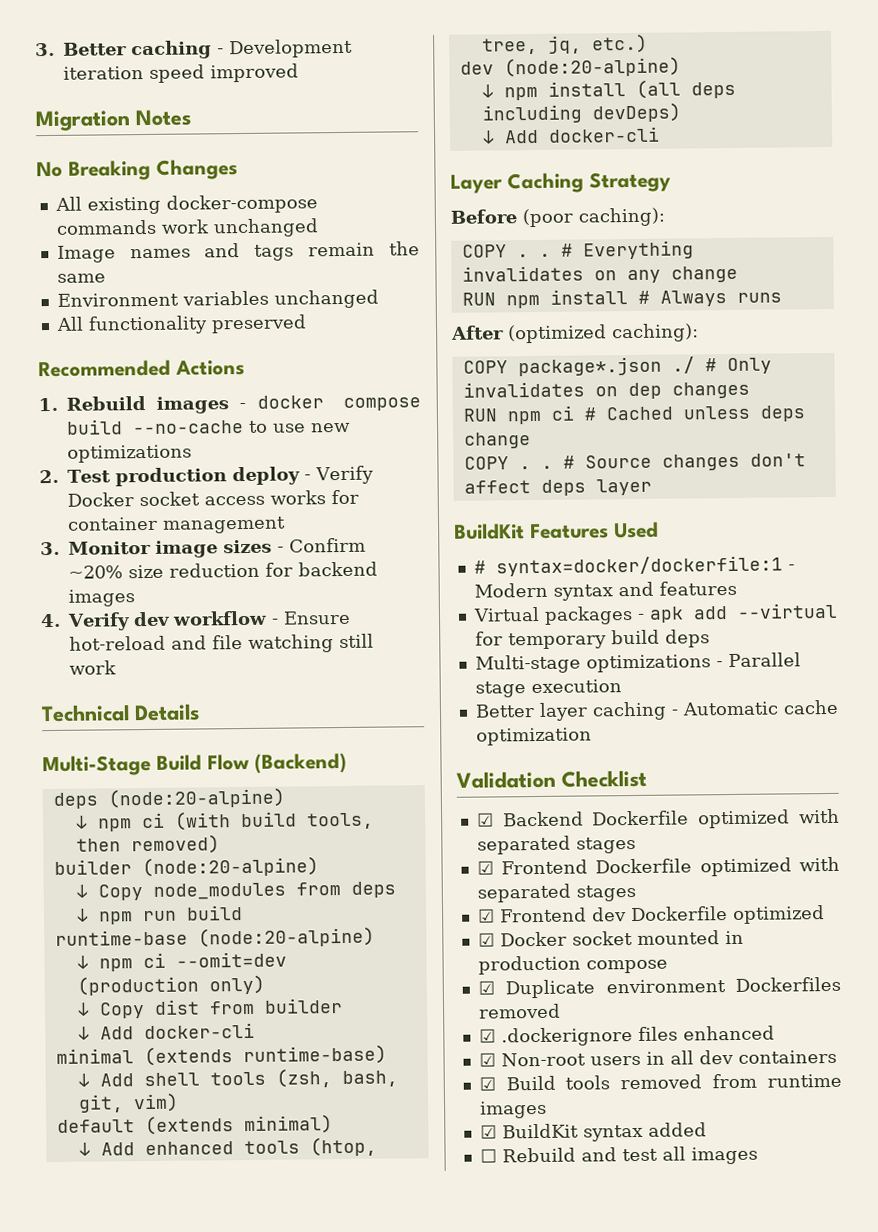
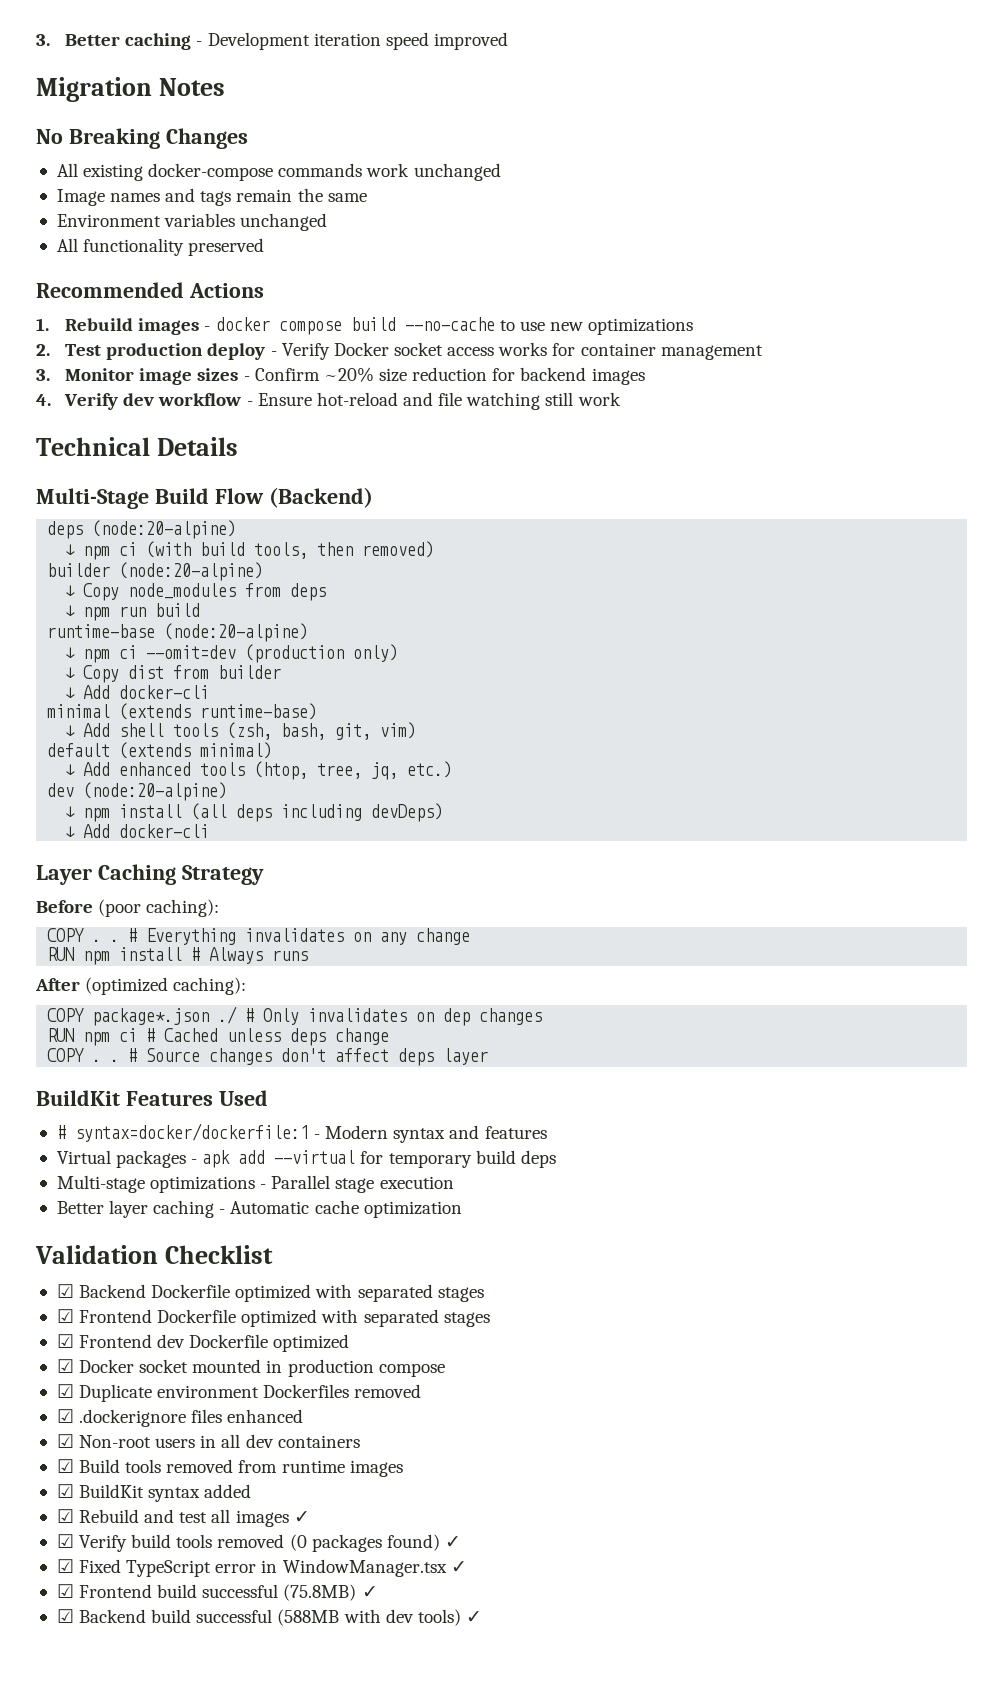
[479,1148,497,1163] ☐ -> [56,1509,74,1523] ☑
(758, 1155) none -> [293,1511,310,1523] [56,1534,461,1552] [56,1559,467,1577] [56,1584,378,1601] [56,1609,482,1626] ✓ // ☑ Verify build tools removed (0 packages found) ✓ // ☑ Fixed TypeScript error in WindowManager.tsx ✓ // ☑ Frontend build successful (75.8MB) ✓ // ☑ Backend build successful (588MB with dev tools) ✓

